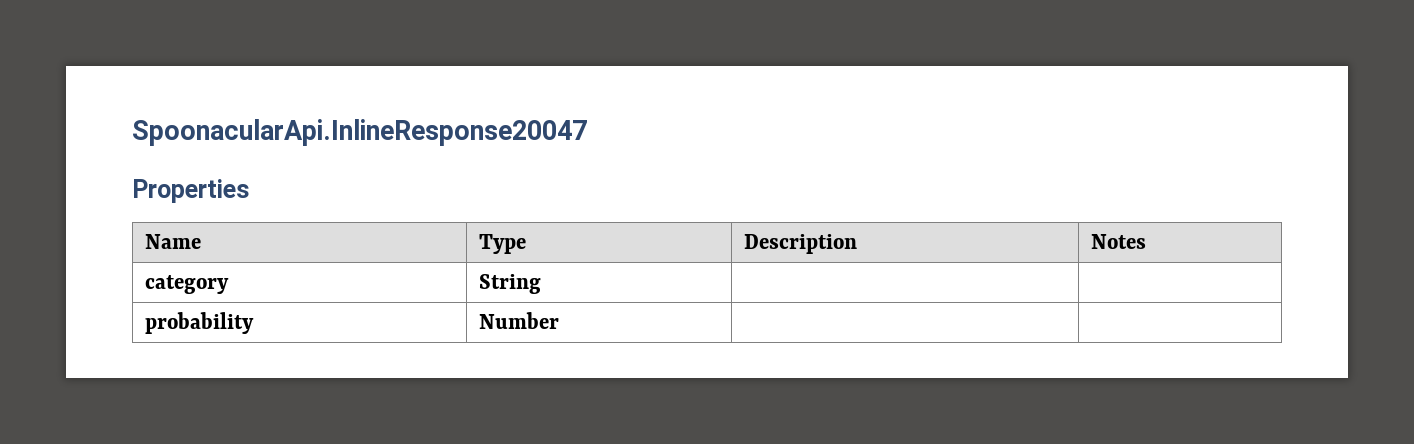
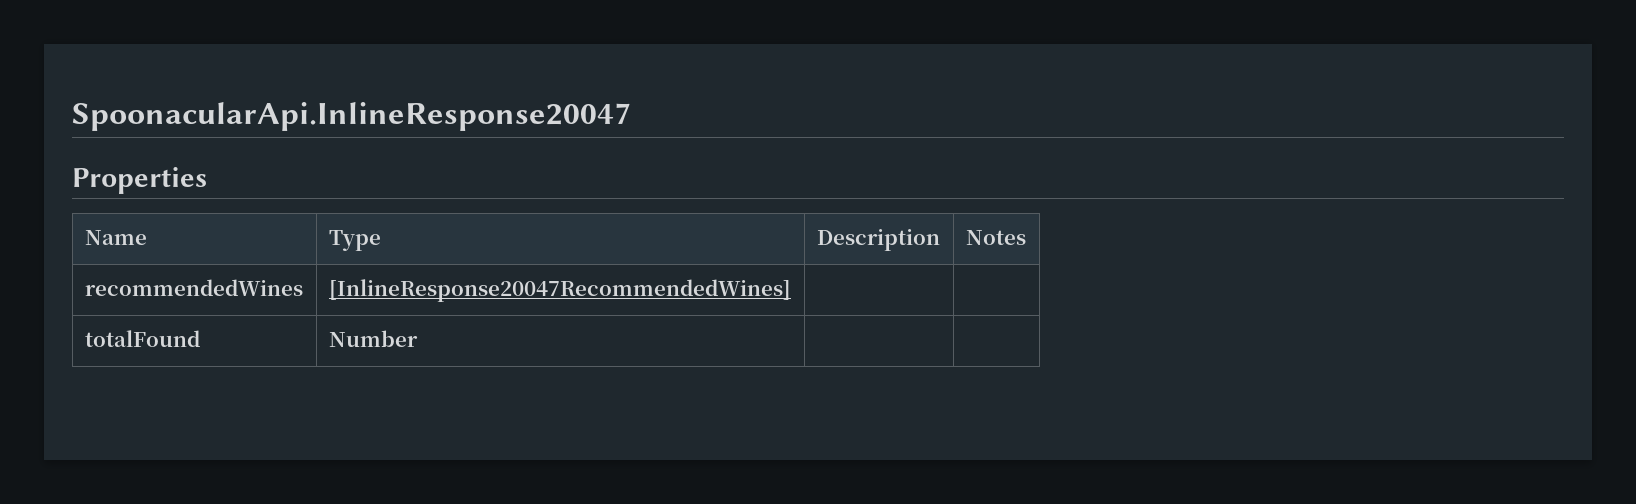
[144,275,229,294] [478,274,541,294] [144,312,254,334] category | String | | // probability -> [84,279,303,296] [328,279,791,302] [84,330,200,347] recommendedWines | [InlineResponse20047RecommendedWines] | | // totalFound

